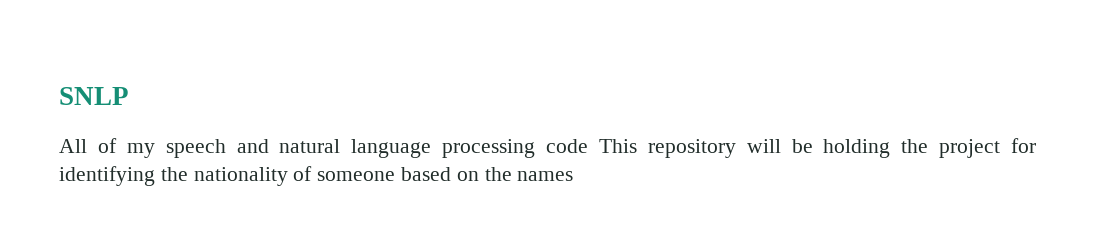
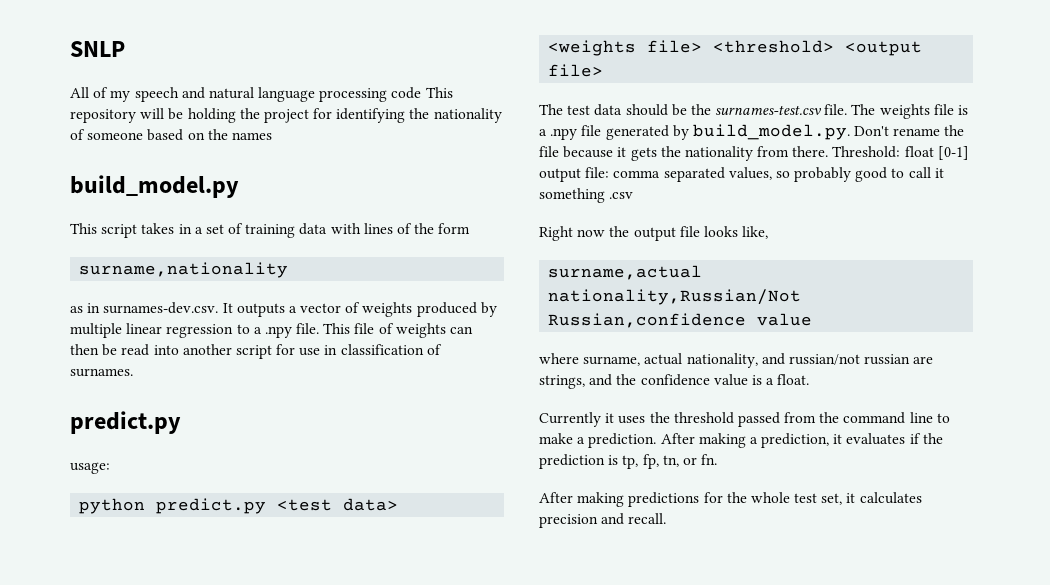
(574, 176) none -> [70,175,239,198] [70,223,471,238] [79,262,289,278] [70,302,497,317] [70,323,474,338] [70,344,442,359] [70,368,133,377] [70,411,181,434] [70,462,110,474] [79,498,399,514] [548,40,923,56] [548,64,604,77] [539,104,969,119] [539,124,965,140] [539,146,969,161] [539,167,944,182] [539,188,634,203] [539,226,769,241] [548,265,703,280] [548,289,802,305] [548,313,813,328] [539,353,934,368] [539,374,810,389] [539,412,950,427] [539,433,943,448] [539,454,718,469] [539,492,922,507] [539,513,667,528] // build_model.py // This script takes in a set of training data with lines of the form // surname,nationality // as in surnames-dev.csv. It outputs a vector of weights produced by multiple linear regression to a .npy file. This file of weights can then be read into another script for use in classification of surnames. // predict.py // usage: // python predict.py <test data> <weights file> <threshold> <output file> // The test data should be the surnames-test.csv file. The weights file is a .npy file generated by build_model.py. Don't rename the file because it gets the nationality from there. Threshold: float [0-1] output file: comma separated values, so probably good to call it something .csv // Right now the output file looks like, // surname,actual nationality,Russian/Not Russian,confidence value // where surname, actual nationality, and russian/not russian are strings, and the confidence value is a float. // Currently it uses the threshold passed from the command line to make a prediction. After making a prediction, it evaluates if the prediction is tp, fp, tn, or fn. // After making predictions for the whole test set, it calculates precision and recall.

